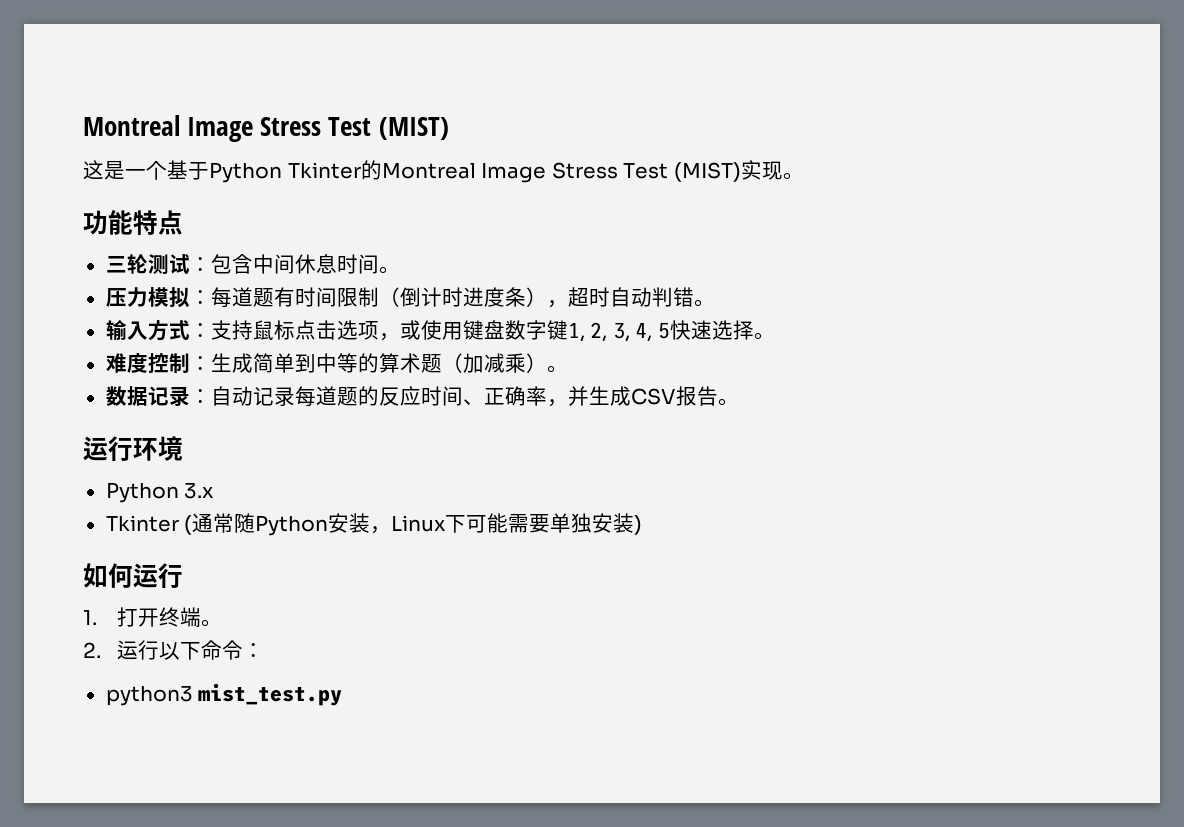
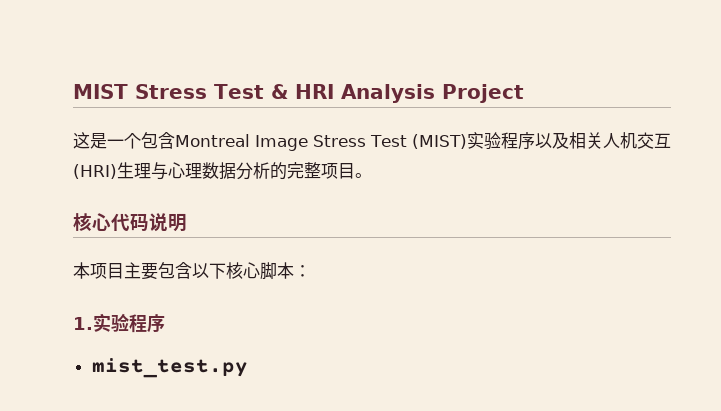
[83,115,449,142] Montreal Image Stress Test (MIST) -> [73,84,524,103] MIST Stress Test & HRI Analysis Project
[167,160,382,183] 基于Python Tkinter的 -> [141,132,175,149] 包含
[761,161,804,180] [83,210,183,235] [105,254,400,274] [105,287,715,308] [105,320,775,342] [105,353,568,373] [105,386,739,407] [83,436,183,462] [105,482,215,503] [105,513,643,536] [83,563,183,589] [83,607,223,627] [83,640,265,660] [105,686,193,706] 现。 // 功能特点 // 三轮测试：包含中间休息时间。 // 压力模拟：每道题有时间限制（倒计时进度条），超时自动判错。 // 输入方式：支持鼠标点击选项，或使用键盘数字键1, 2, 3, 4, 5快速选择。 // 难度控制：生成简单到中等的算术题（加减乘）。 // 数据记录：自动记录每道题的反应时间、正确率，并生成CSV报告。 // 运行环境 // Python 3.x // Tkinter (通常随Python安装，Linux下可能需要单独安装) // 如何运行 // 1.打开终端。 // 2.运行以下命令： // python3 -> [484,132,671,150] [73,162,372,180] [73,213,187,232] [73,262,311,280] [73,313,165,333] 验程序以及相关人机交互(HRI)生理与心理数据分析的完整项目。 // 核心代码说明 // 本项目主要包含以下核心脚本： // 1.实验程序 //

